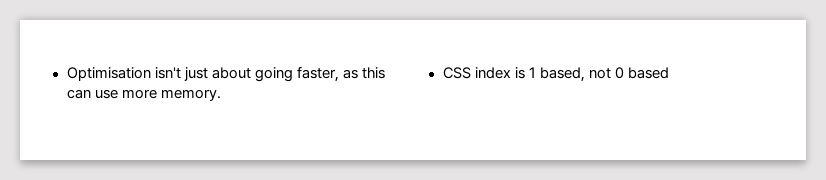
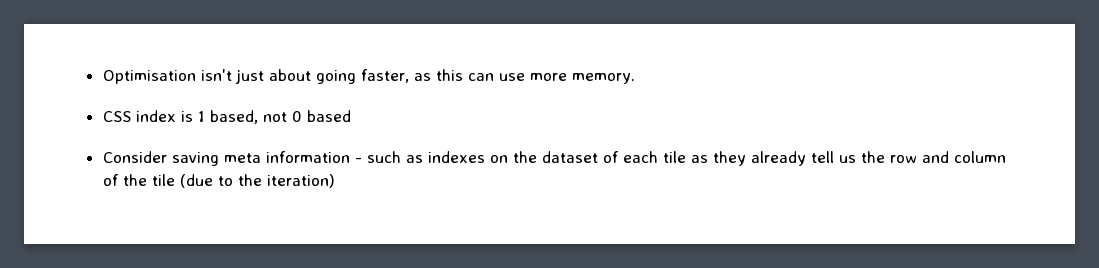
(669, 73) none -> [102,151,1006,166] [102,174,335,188] // Consider saving meta information - such as indexes on the dataset of each tile as they already tell us the row and column of the tile (due to the iteration)

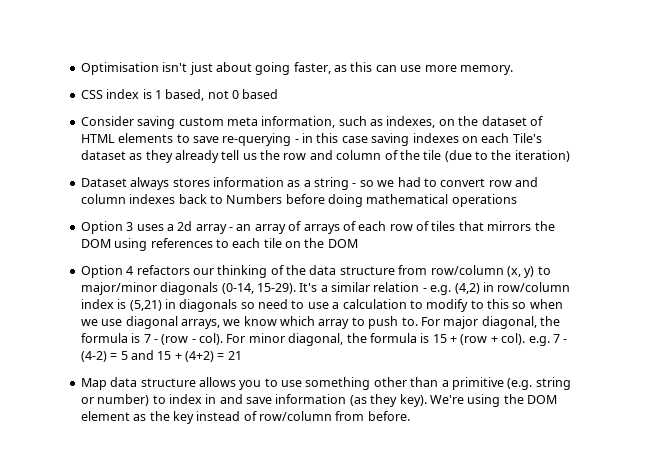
[223,151,362,163] meta information - -> [178,116,336,128] custom meta information,
[427,151,485,163] indexes -> [386,116,436,128] indexes,
[622,151,686,163] each tile -> [80,133,542,146] [80,150,126,160] HTML elements to save re-querying - in this case saving indexes on each Tile's dataset
(335, 181) none -> [80,177,538,190] [80,194,517,207] [80,221,555,234] [80,238,358,251] [80,265,551,278] [80,282,571,295] [80,299,563,312] [80,316,560,329] [80,333,568,346] [80,350,242,362] [80,377,571,390] [80,394,557,407] [80,411,410,424] // Dataset always stores information as a string - so we had to convert row and column indexes back to Numbers before doing mathematical operations // Option 3 uses a 2d array - an array of arrays of each row of tiles that mirrors the DOM using references to each tile on the DOM // Option 4 refactors our thinking of the data structure from row/column (x, y) to major/minor diagonals (0-14, 15-29). It's a similar relation - e.g. (4,2) in row/column index is (5,21) in diagonals so need to use a calculation to modify to this so when we use diagonal arrays, we know which array to push to. For major diagonal, the formula is 7 - (row - col). For minor diagonal, the formula is 15 + (row + col). e.g. 7 - (4-2) = 5 and 15 + (4+2) = 21 // Map data structure allows you to use something other than a primitive (e.g. string or number) to index in and save information (as they key). We're using the DOM element as the key instead of row/column from before.

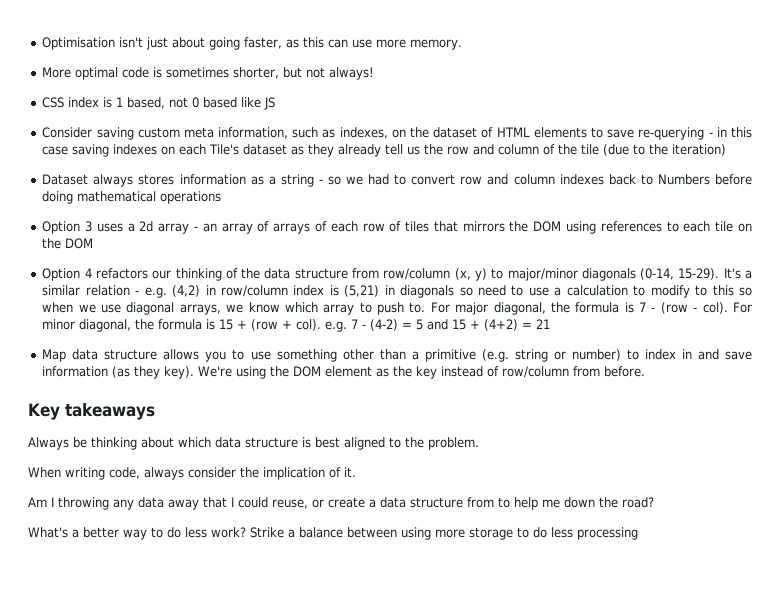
(513, 70) none -> [42,67,375,80] // More optimal code is sometimes shorter, but not always!
(279, 94) none -> [241,97,276,110] like JS
(410, 416) none -> [28,403,155,420] [28,437,479,450] [28,467,356,480] [28,497,654,510] [28,527,638,540] // Key takeaways // Always be thinking about which data structure is best aligned to the problem. // When writing code, always consider the implication of it. // Am I throwing any data away that I could reuse, or create a data structure from to help me down the road? // What's a better way to do less work? Strike a balance between using more storage to do less processing

